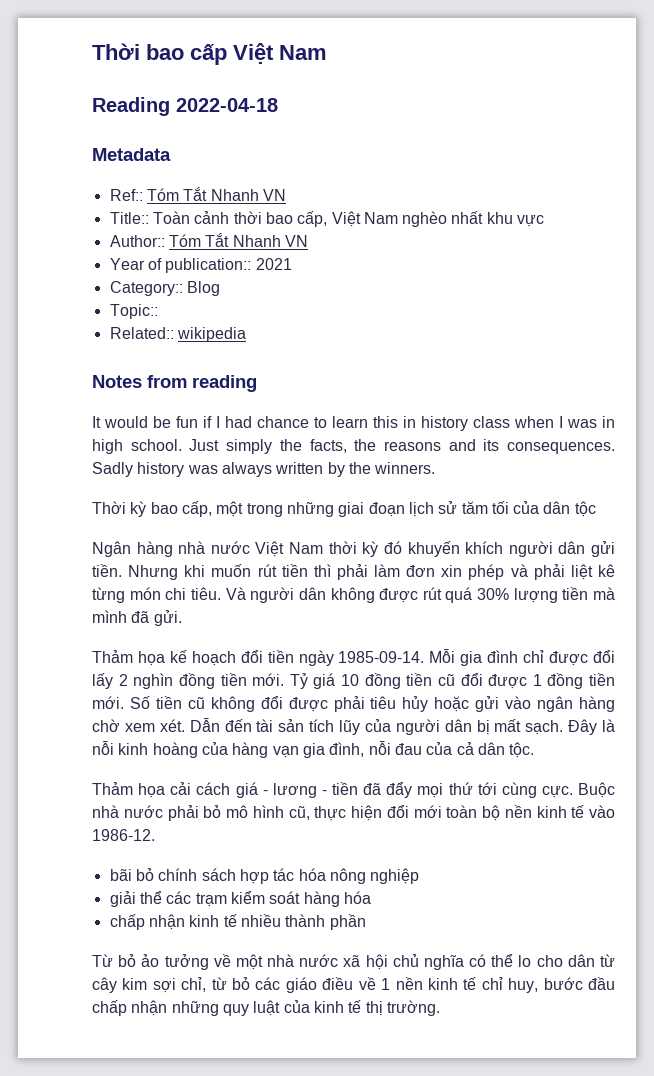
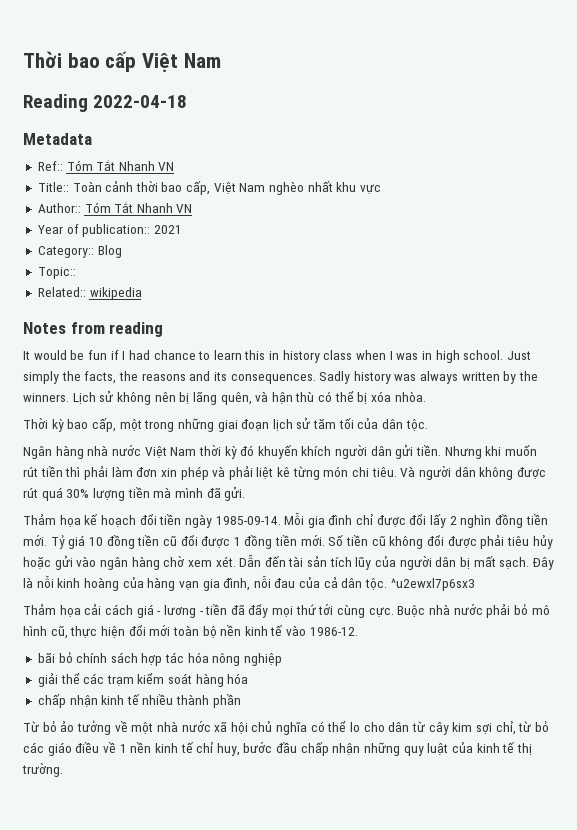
(436, 468) none -> [72,390,426,405] Lịch sử không nên bị lãng quên, và hận thù có thể bị xóa nhòa.
[574,501,596,517] tộc -> [405,419,428,431] tộc.
(535, 750) none -> [390,578,475,591] ^u2ewxl7p6sx3

